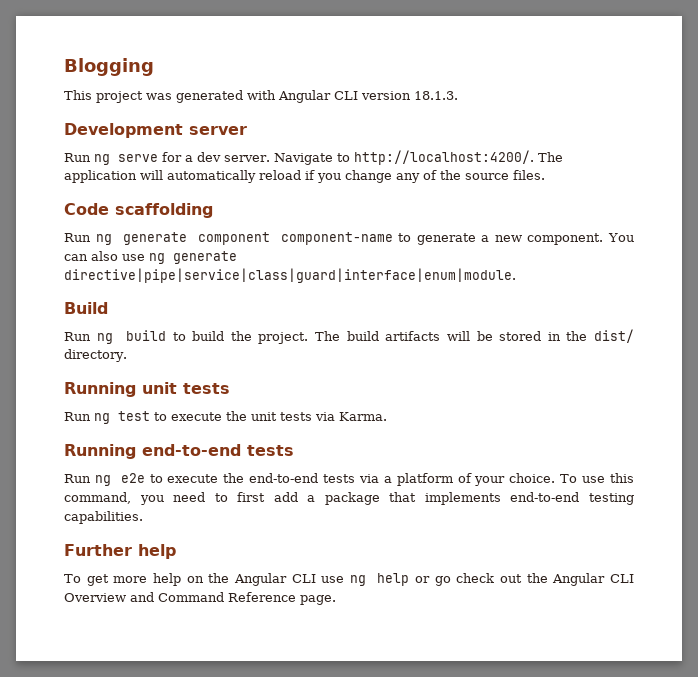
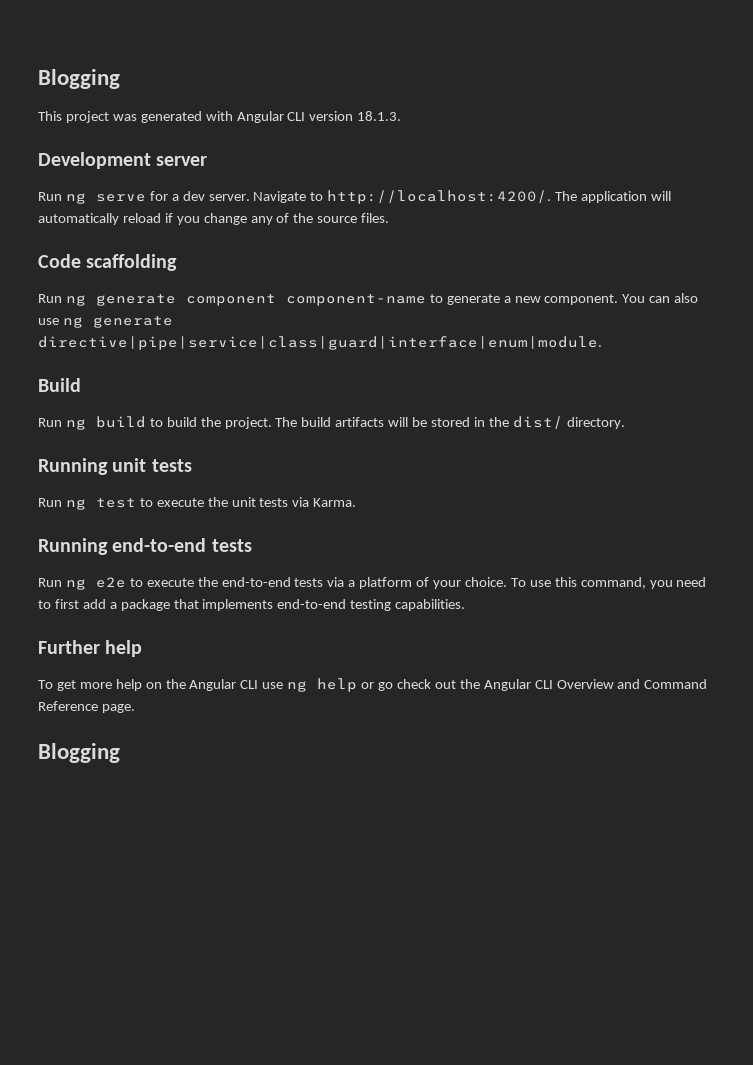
(336, 600) none -> [38,743,120,763] // Blogging

